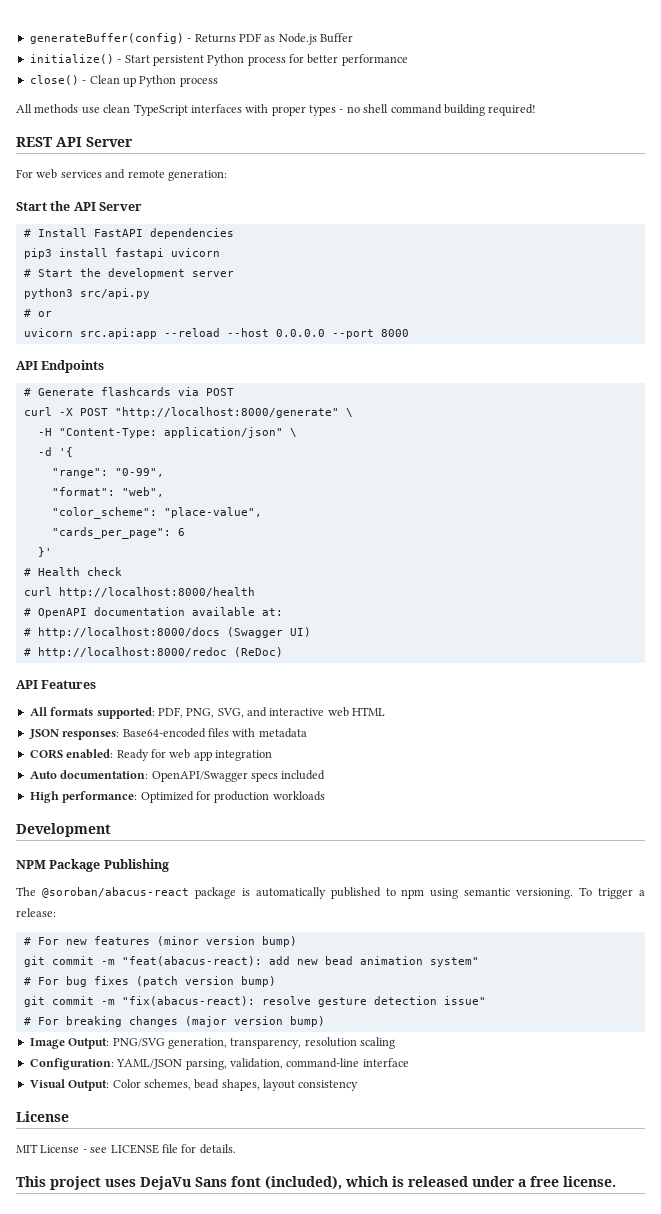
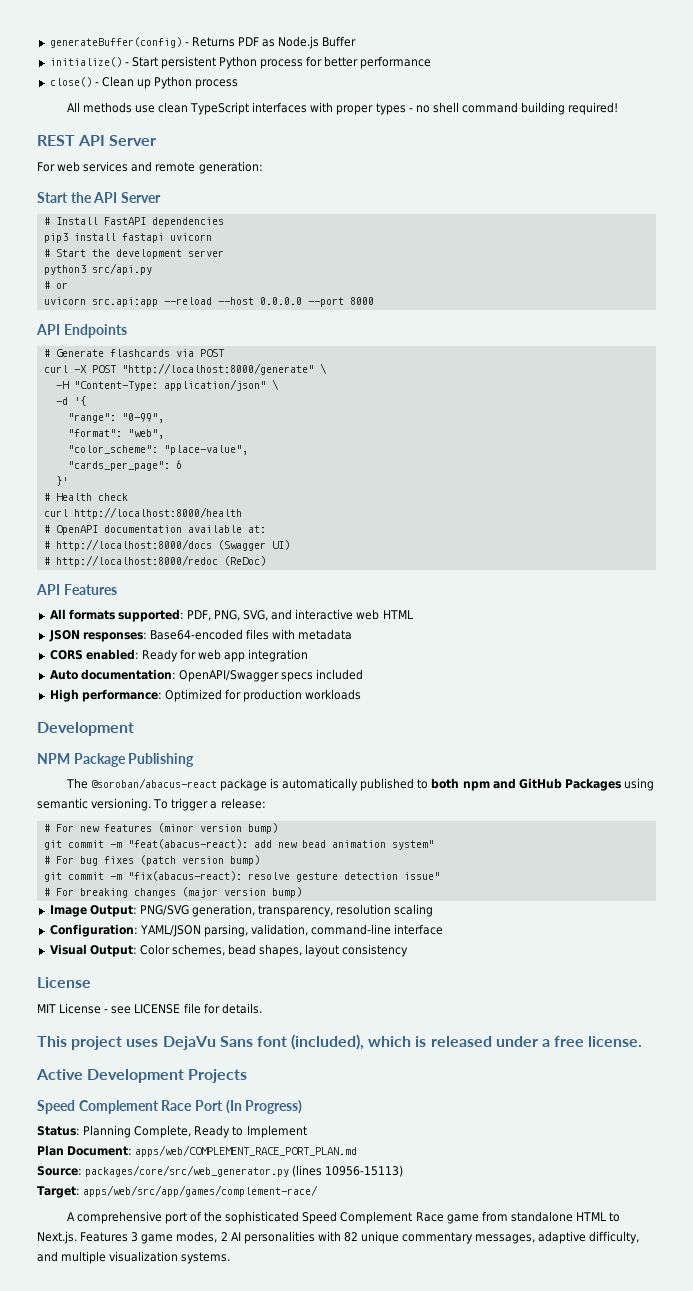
[401,889,425,899] npm -> [431,778,621,791] both npm and GitHub Packages
(616, 1181) none -> [36,1069,248,1083] [37,1100,303,1114] [37,1125,307,1138] [37,1145,358,1157] [37,1165,404,1177] [37,1185,319,1198] [66,1211,621,1224] [37,1231,640,1244] [37,1251,231,1264] // Active Development Projects // Speed Complement Race Port (In Progress) // Status: Planning Complete, Ready to Implement // Plan Document: apps/web/COMPLEMENT_RACE_PORT_PLAN.md // Source: packages/core/src/web_generator.py (lines 10956-15113) // Target: apps/web/src/app/games/complement-race/ // A comprehensive port of the sophisticated Speed Complement Race game from standalone HTML to Next.js. Features 3 game modes, 2 AI personalities with 82 unique commentary messages, adaptive difficulty, and multiple visualization systems.

